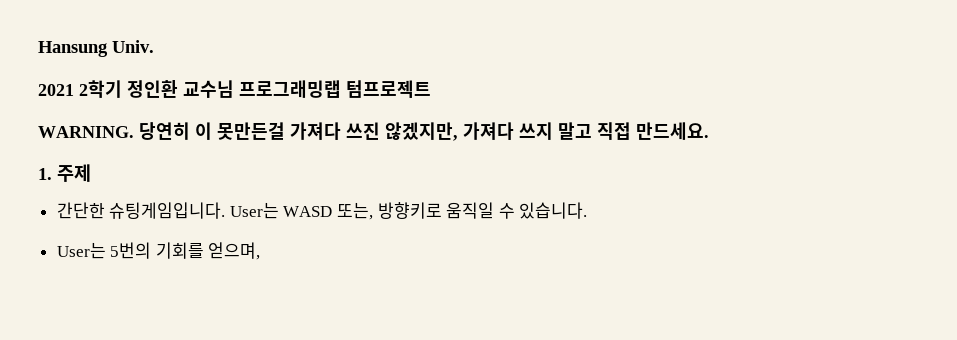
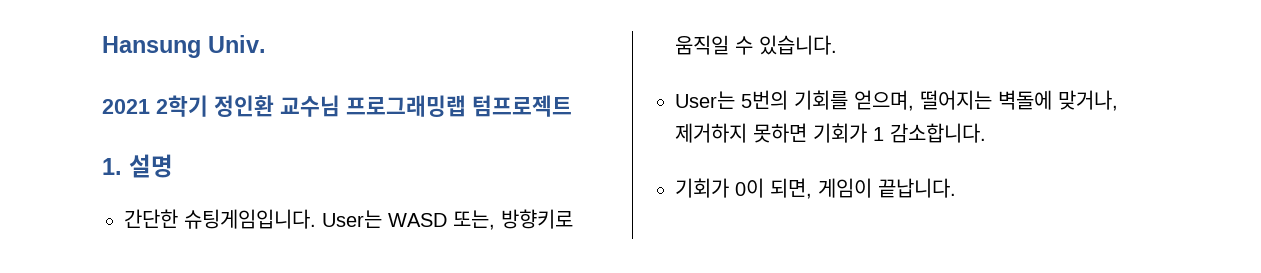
[38,122,709,141] // WARNING. 당연히 이 못만든걸 가져다 쓰진 않겠지만, 가져다 쓰지 말고 직접 만드세요. -> (572, 106) none
[57,164,91,182] 주제 -> [129,154,173,178] 설명
(261, 251) none -> [920,90,1118,111] [675,123,986,143] [675,178,956,199] 떨어지는 벽돌에 맞거나, 제거하지 못하면 기회가 1 감소합니다. // 기회가 0이 되면, 게임이 끝납니다.

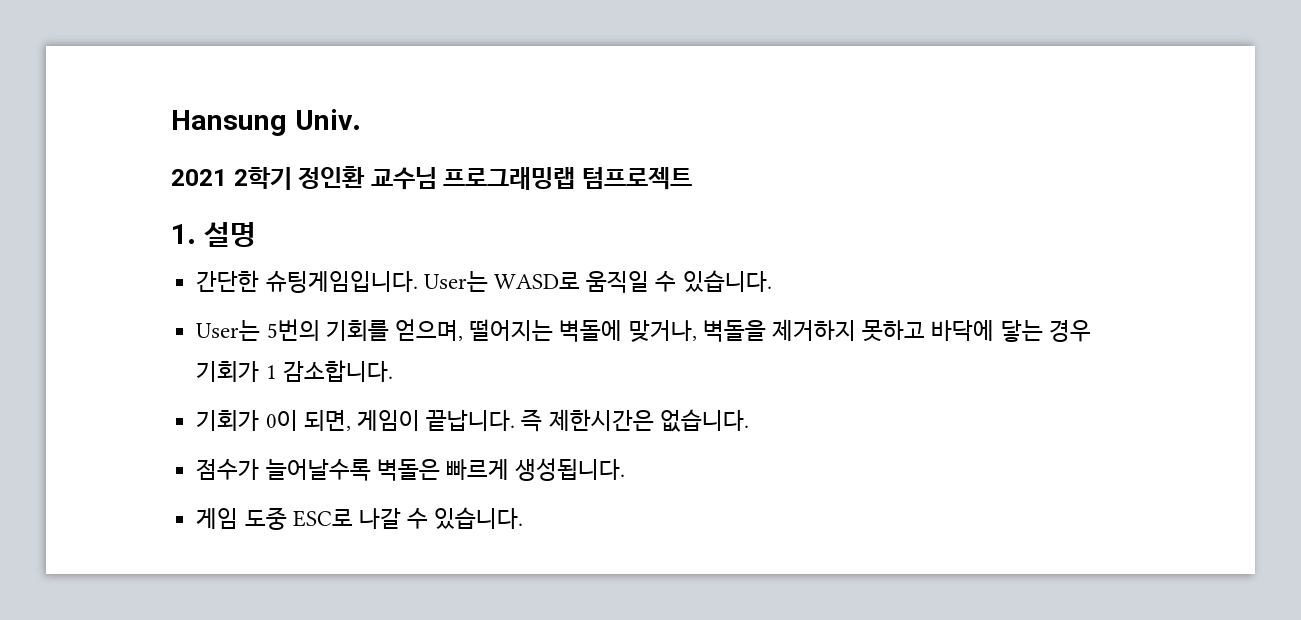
[388,209,573,230] WASD 또는, 방향키로 -> [493,272,580,289] WASD로
[675,123,807,143] 제거하지 못하면 -> [702,319,1091,342] 벽돌을 제거하지 못하고 바닥에 닿는 경우
(956, 188) none -> [521,409,749,432] [196,458,626,481] [196,507,524,530] 즉 제한시간은 없습니다. // 점수가 늘어날수록 벽돌은 빠르게 생성됩니다. // 게임 도중 ESC로 나갈 수 있습니다.

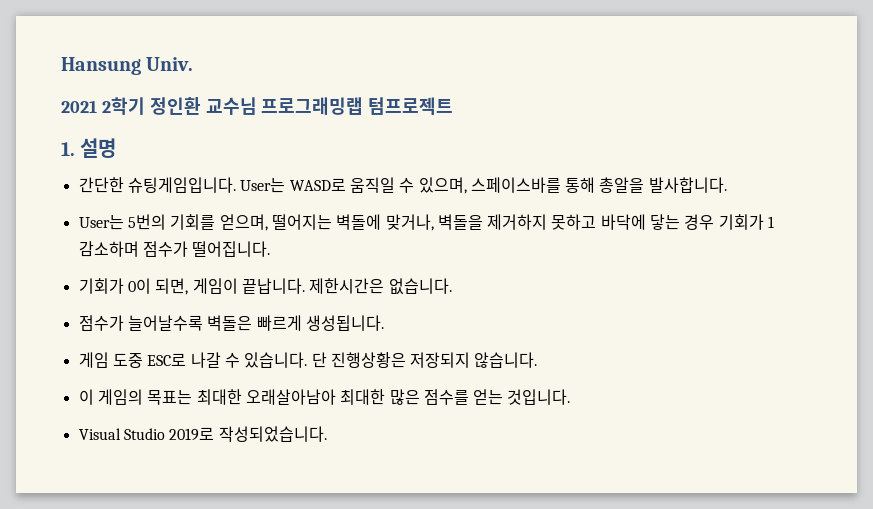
[682,270,772,292] 있습니다. -> [418,177,727,194] 있으며, 스페이스바를 통해 총알을 발사합니다.
[282,360,393,382] 감소합니다. -> [78,241,271,257] 감소하며 점수가 떨어집니다.
[521,409,543,432] 즉 -> (305, 286) none
(524, 518) none -> [311,352,538,368] [78,389,571,405] [78,426,327,442] 단 진행상황은 저장되지 않습니다. // 이 게임의 목표는 최대한 오래살아남아 최대한 많은 점수를 얻는 것입니다. // Visual Studio 2019로 작성되었습니다.

